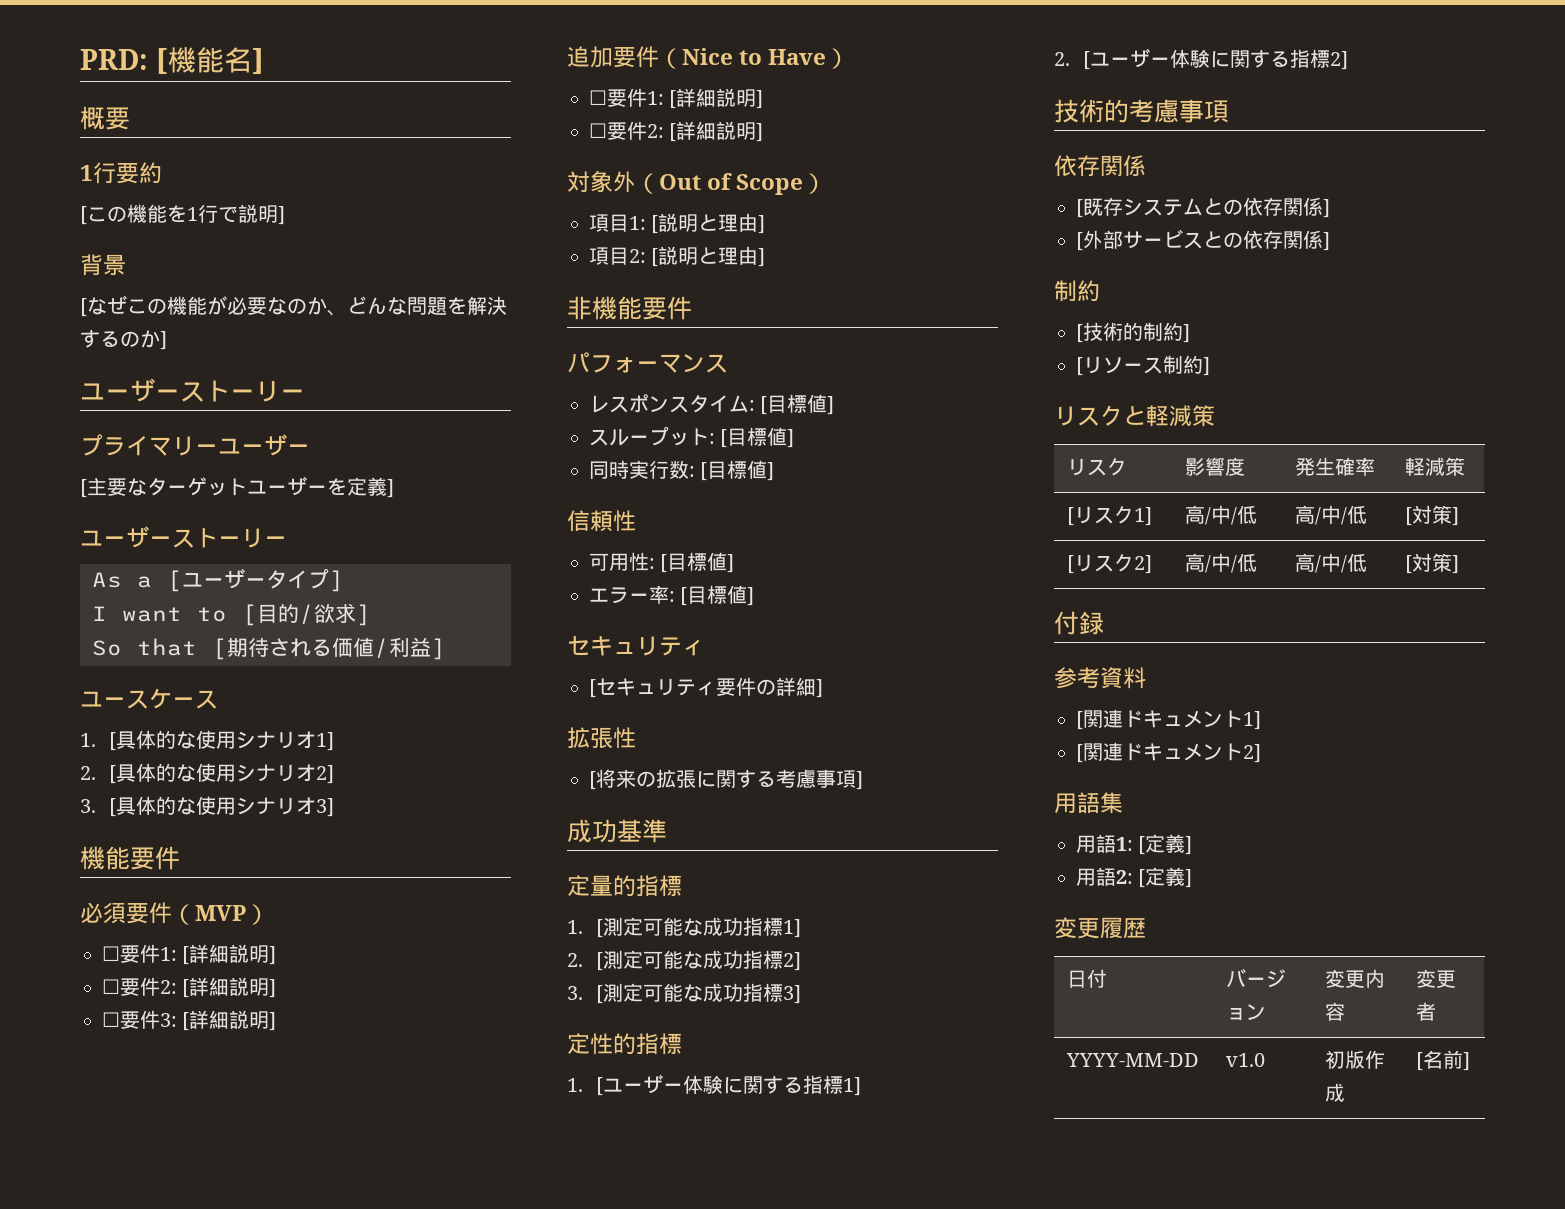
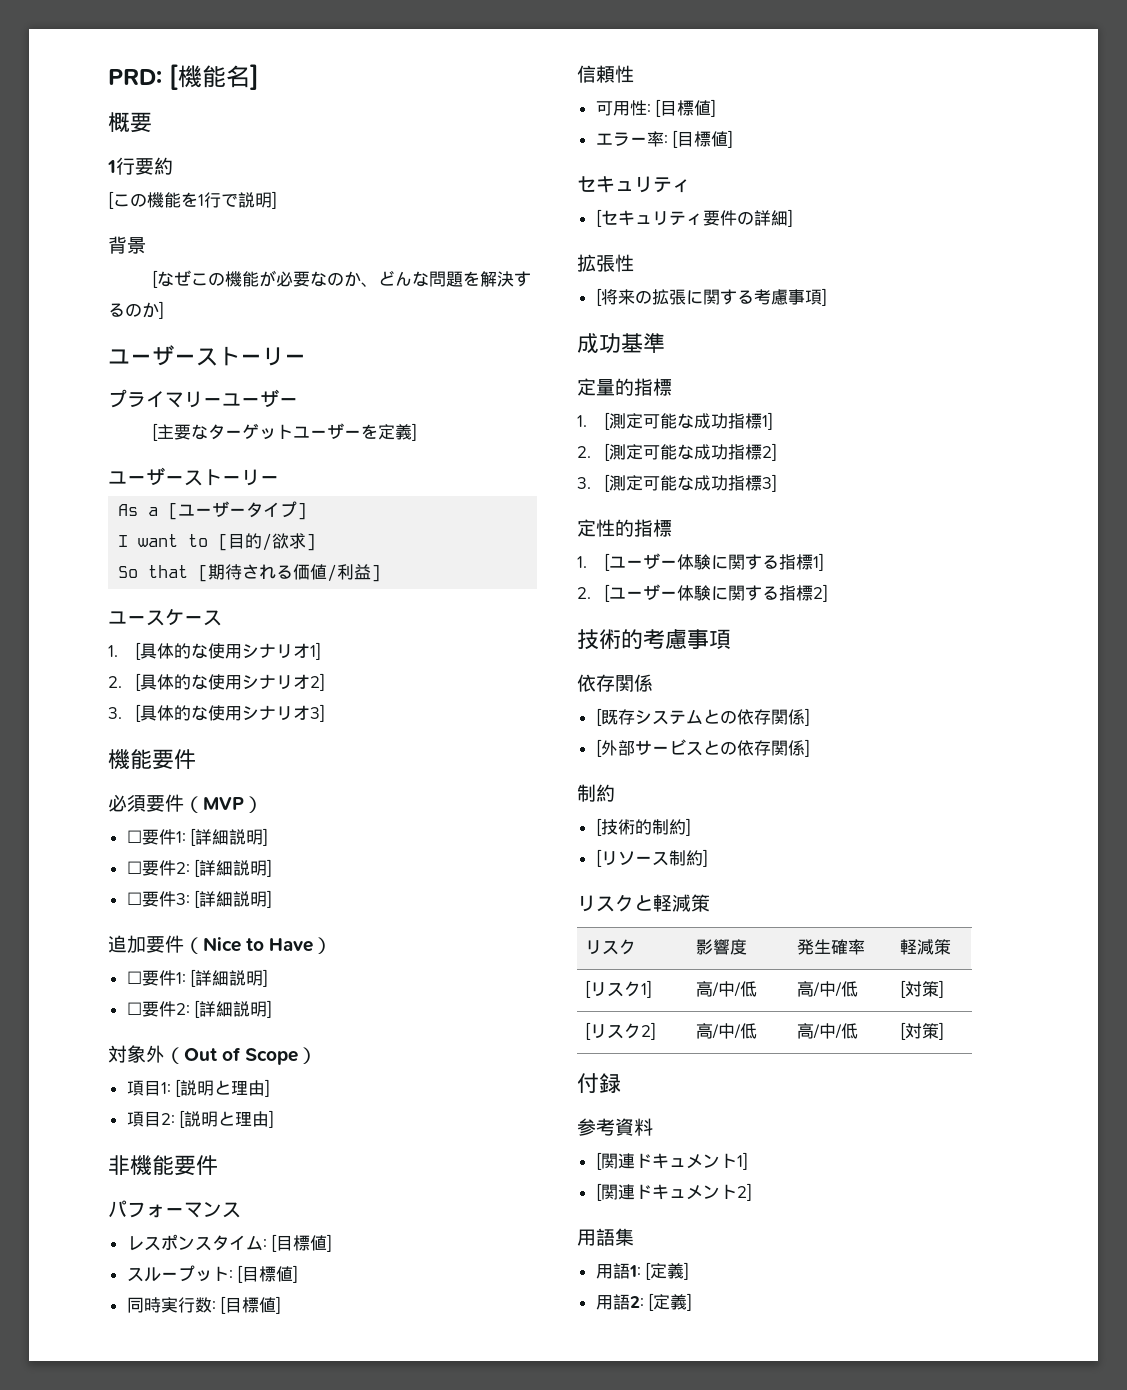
[1054,917,1146,939] [1067,969,1108,988] [1226,968,1287,988] [1226,1004,1267,1021] [1325,969,1386,988] [1325,1002,1346,1021] [1416,969,1457,988] [1416,1002,1437,1021] [1066,1053,1200,1067] [1226,1053,1266,1067] [1325,1050,1386,1069] [1325,1083,1346,1102] [1416,1050,1471,1071] // 変更履歴 // 日付 | バージョン | 変更内容 | 変更者 // YYYY-MM-DD | v1.0 | 初版作成 | [名前] -> (693, 1302) none

